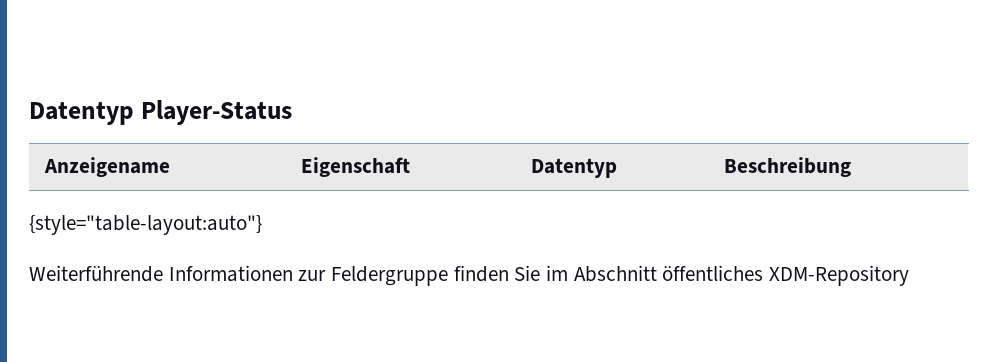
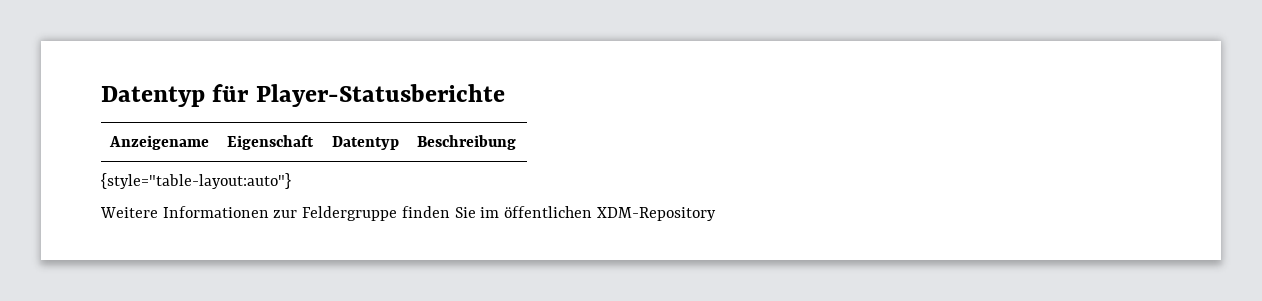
[29,100,292,125] Datentyp Player-Status -> [101,84,505,107] Datentyp für Player-Statusberichte
[29,265,163,282] Weiterführende -> [100,207,158,218] Weitere
[573,265,764,282] Abschnitt öffentliches -> [504,206,593,218] öffentlichen

